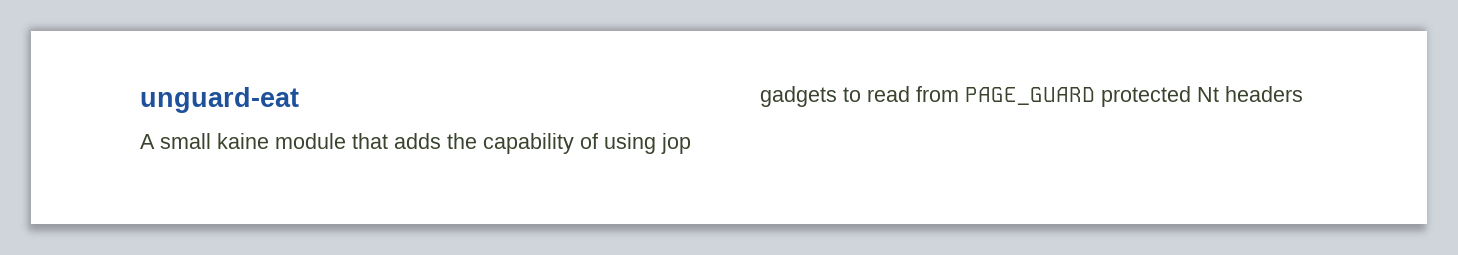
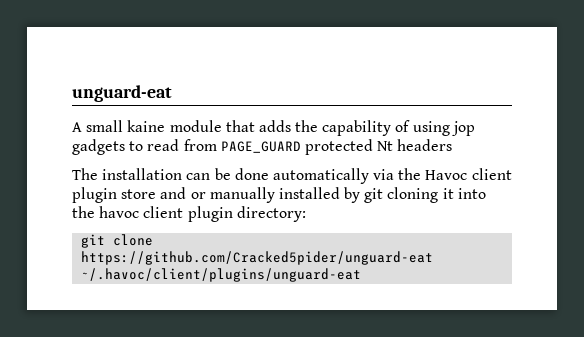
(1303, 94) none -> [72,168,512,184] [72,187,486,203] [72,206,306,222] [81,234,154,248] [81,251,434,265] [81,268,362,282] // The installation can be done automatically via the Havoc client plugin store and or manually installed by git cloning it into the havoc client plugin directory: // git clone https://github.com/Cracked5pider/unguard-eat ~/.havoc/client/plugins/unguard-eat

